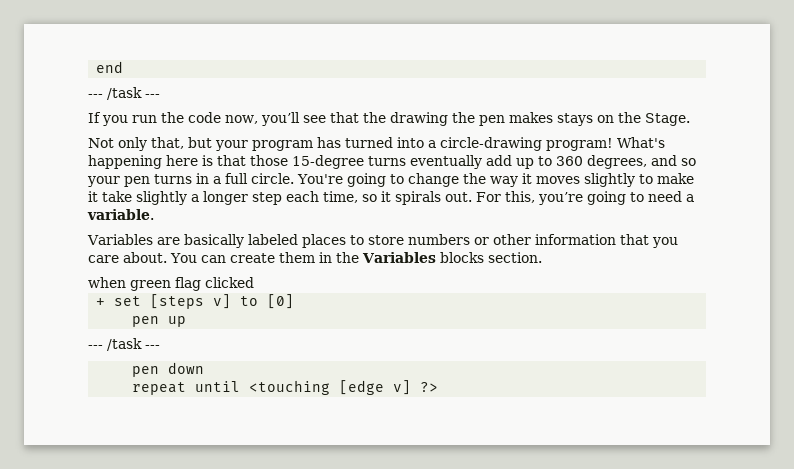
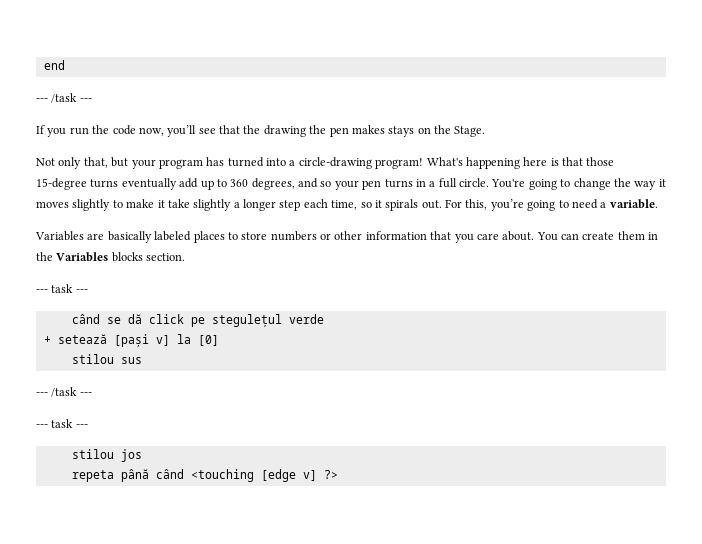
[88,277,254,291] [96,294,259,309] when green flag clicked // + set [steps v] to -> [36,284,88,293] [71,314,324,327] [43,334,191,347] --- task --- // când se dă click pe stegulețul verde // + setează [pași v] la
[132,316,187,327] [88,338,160,351] [132,362,205,377] [132,381,241,395] pen up // --- /task --- // pen down // repeat until -> [71,354,142,364] [36,387,92,397] [36,419,88,428] [71,449,142,462] [71,469,184,482] stilou sus // --- /task --- // --- task --- // stilou jos // repeta până când

